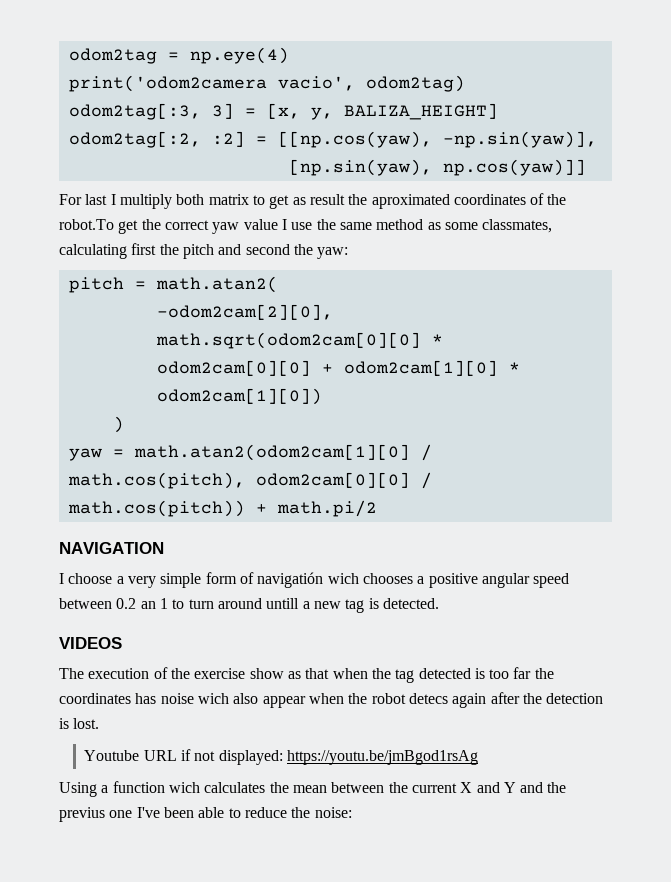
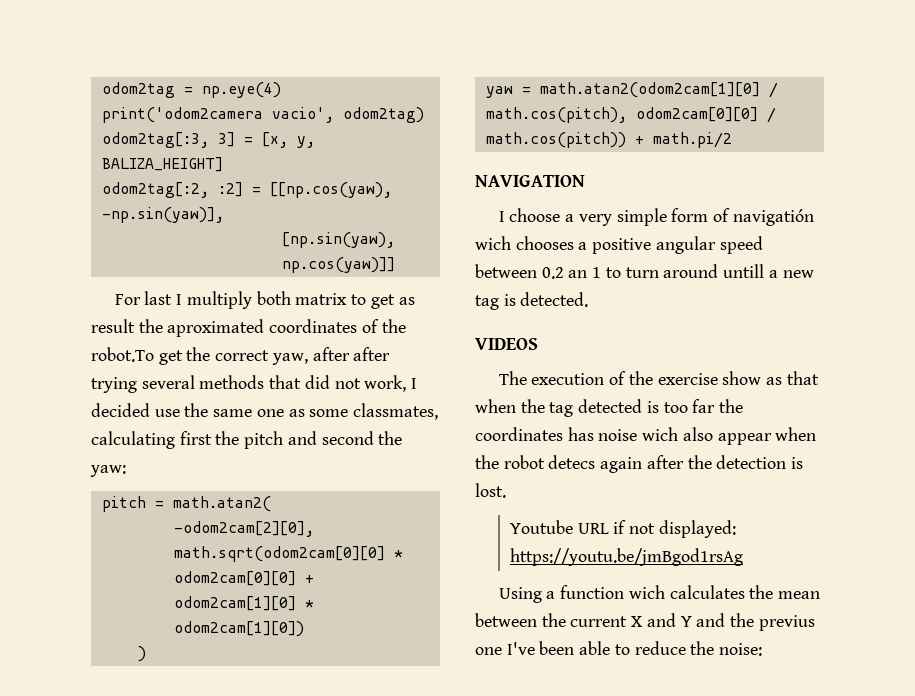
[212,219,287,234] yaw value I -> [271,347,391,365] [91,375,418,393] [91,403,150,417] yaw, after after trying several methods that did not work, I decided
[376,219,424,230] method -> [256,409,284,417] one

